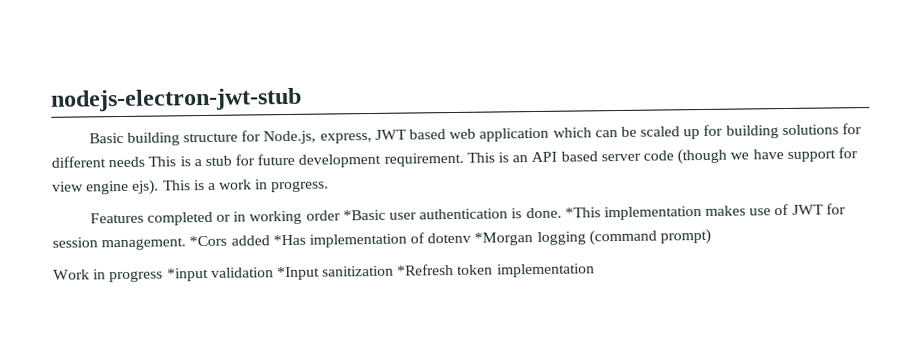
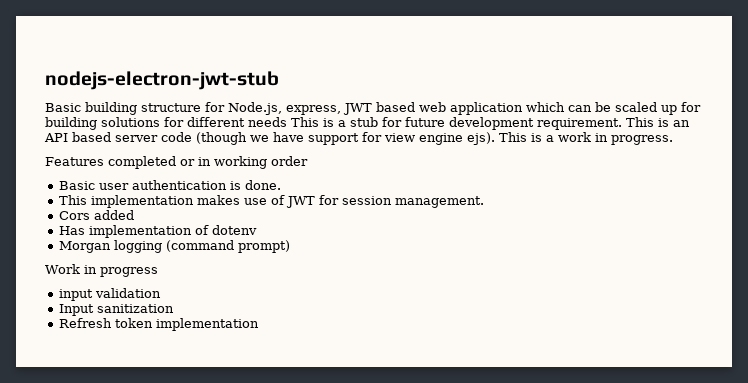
[342,209,386,221] *Basic -> [58,181,95,190] // Basic
[564,207,601,218] *This -> [58,195,87,205] // This
[189,235,228,247] *Cors -> [58,211,90,220] // Cors
[272,234,306,246] *Has -> [58,226,85,235] // Has
[474,232,534,246] *Morgan -> [58,241,111,253] // Morgan
[166,267,209,282] *input -> [58,289,93,301] // input
[276,266,320,281] *Input -> [58,304,94,316] // Input
[397,263,455,276] *Refresh -> [58,318,112,328] // Refresh

